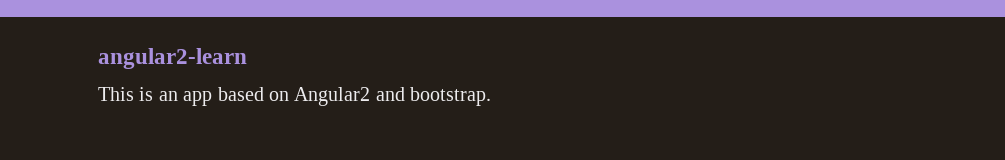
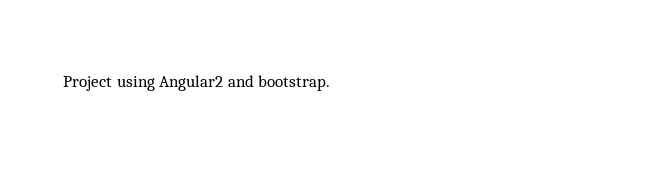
[98,48,247,69] [98,87,289,106] angular2-learn // This is an app based on -> [63,76,155,91] Project using

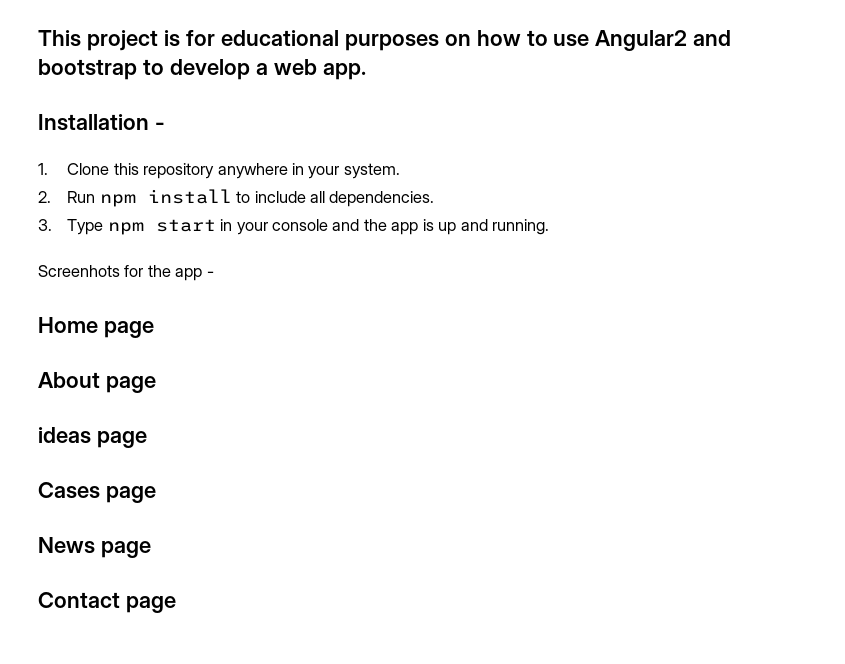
[63,75,331,91] Project using Angular2 and bootstrap. -> [38,30,732,51] [38,59,366,80] [38,114,165,131] [38,163,400,179] [38,189,435,207] [38,219,550,235] [38,265,214,281] [38,317,154,338] [38,372,156,393] [38,427,147,448] [38,482,156,503] [38,537,151,558] [38,592,176,613] This project is for educational purposes on how to use Angular2 and bootstrap to develop a web app. // Installation - // 1. Clone this repository anywhere in your system. // 2. Run npm install to include all dependencies. // 3. Type npm start in your console and the app is up and running. // Screenhots for the app - // Home page // About page // ideas page // Cases page // News page // Contact page

